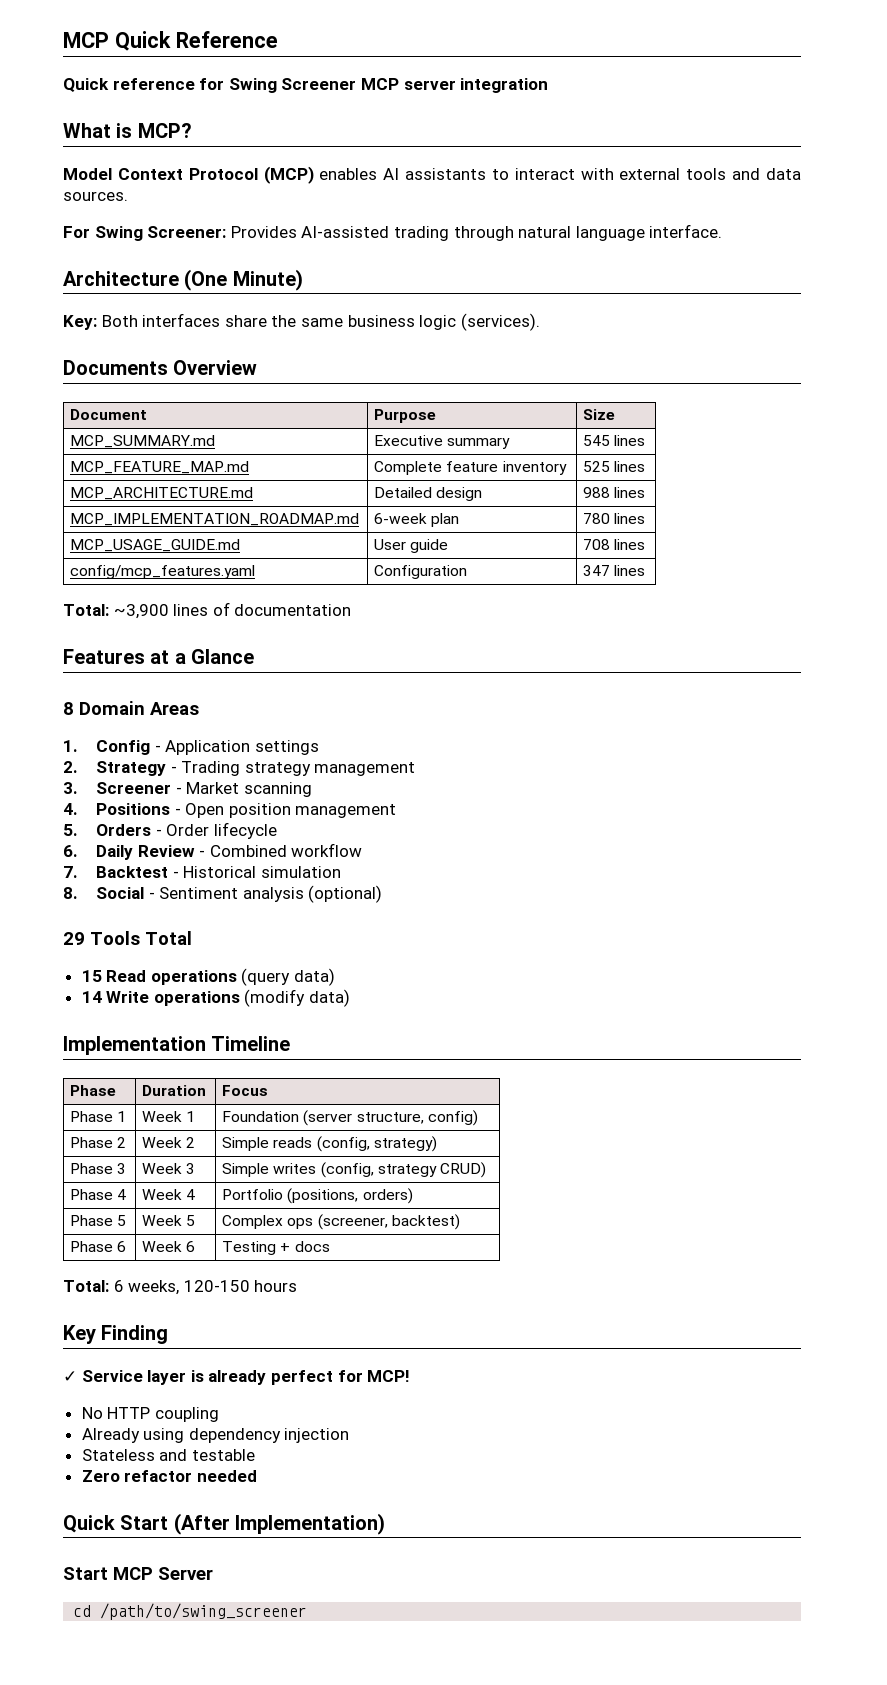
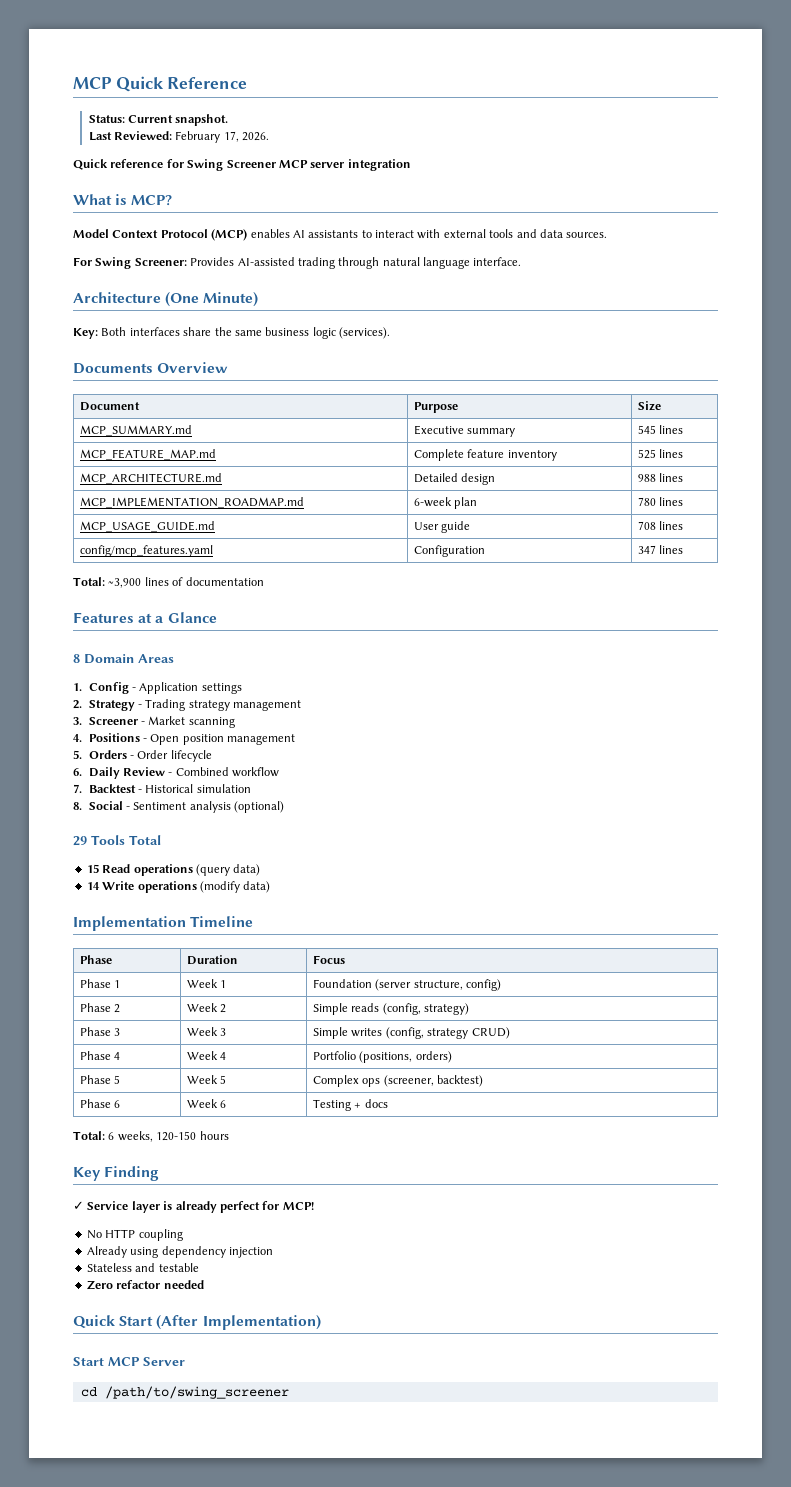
(278, 39) none -> [88,114,229,126] [88,131,270,143] // Status: Current snapshot. // Last Reviewed: February 17, 2026.

